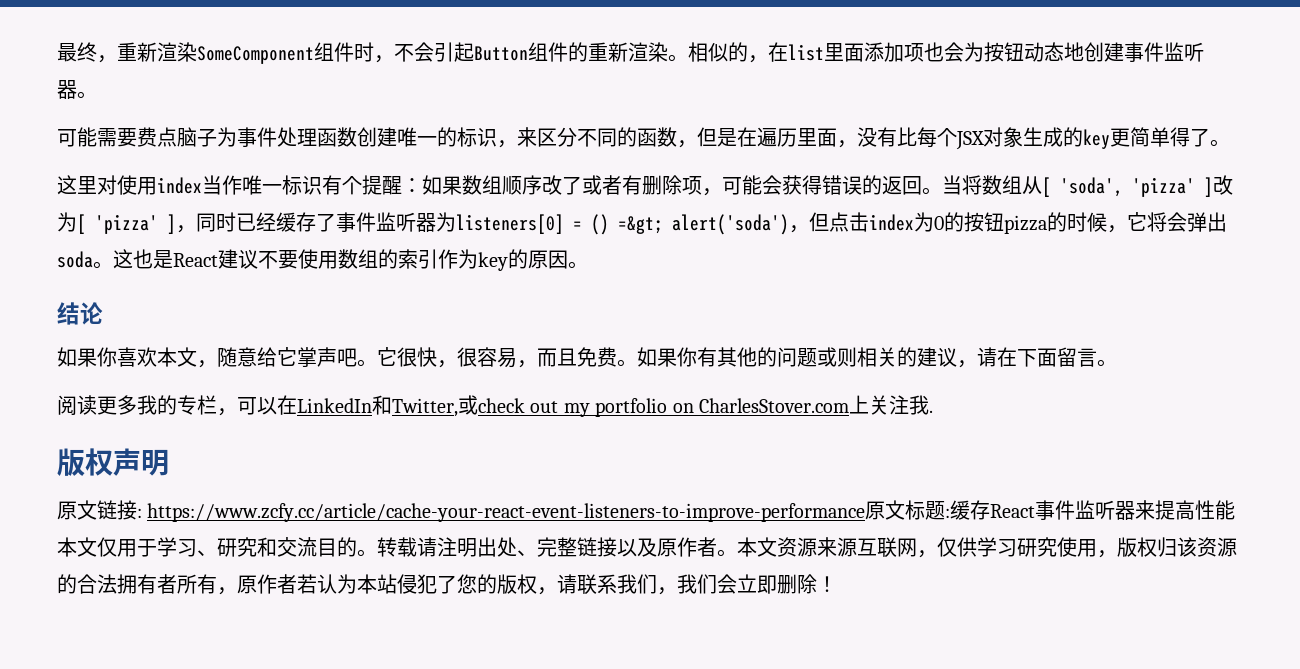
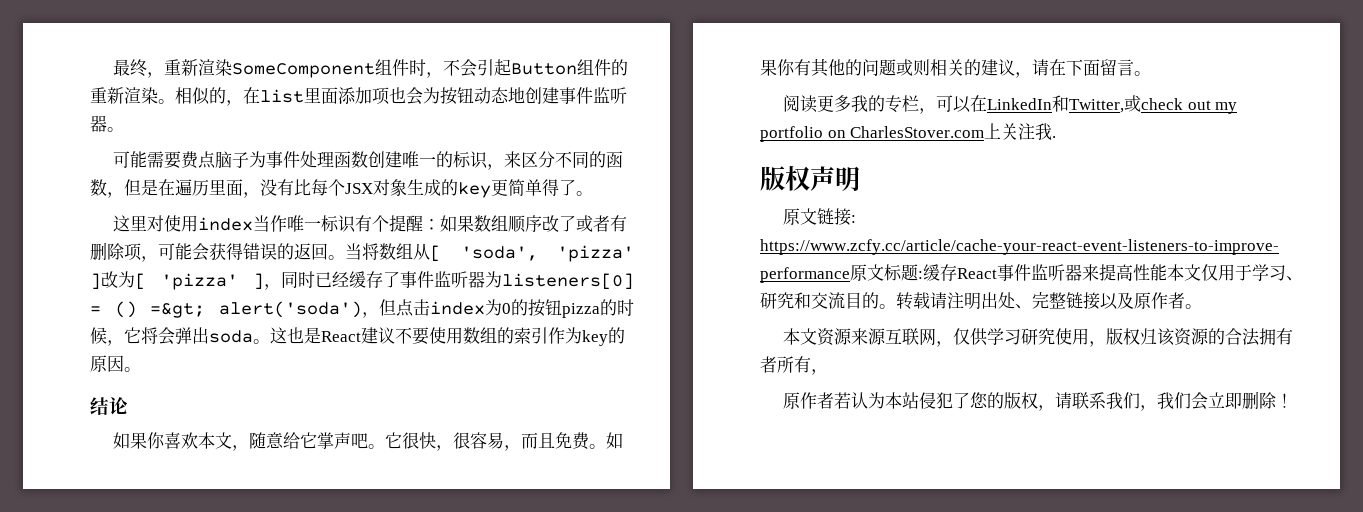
(737, 553) none -> (1202, 306) //
(237, 591) none -> (828, 372) //

